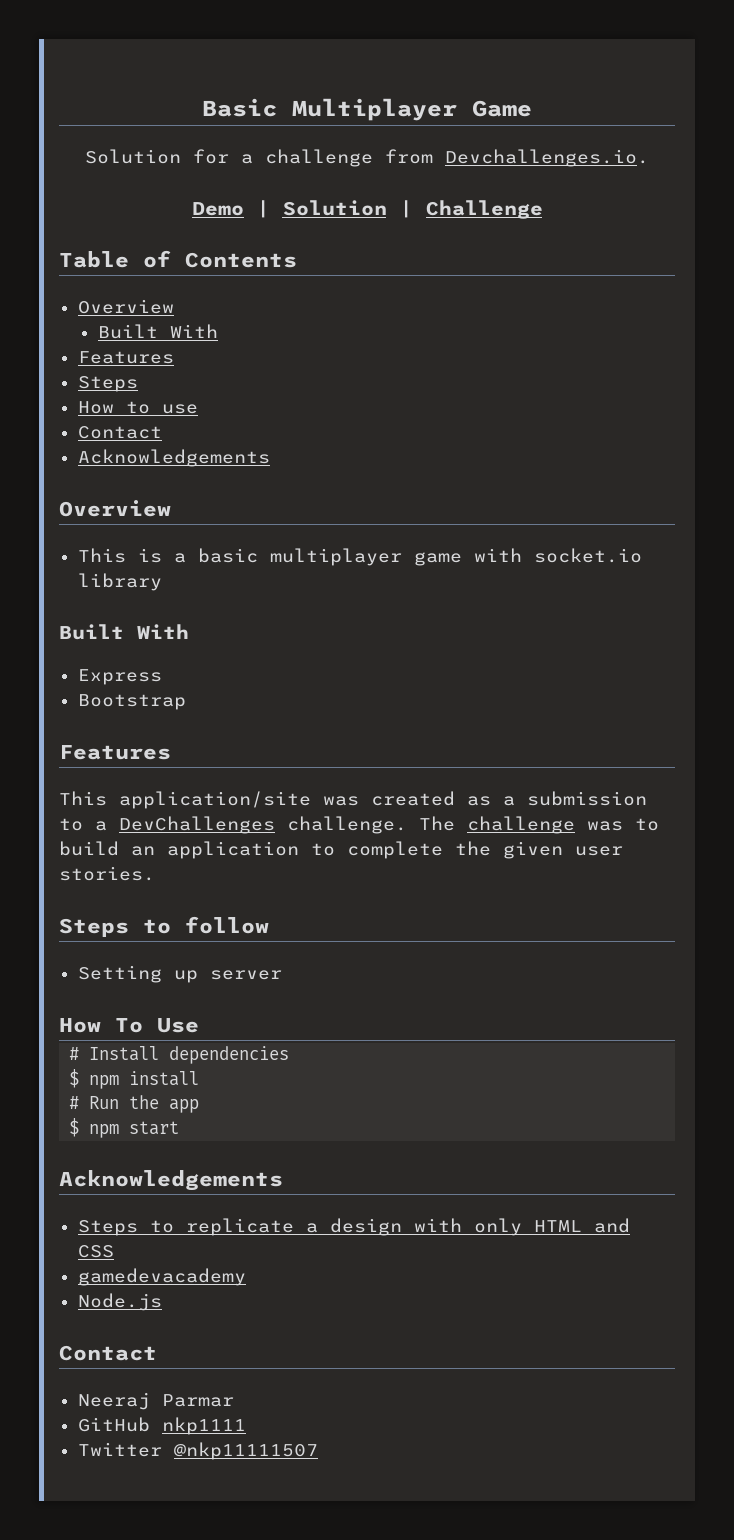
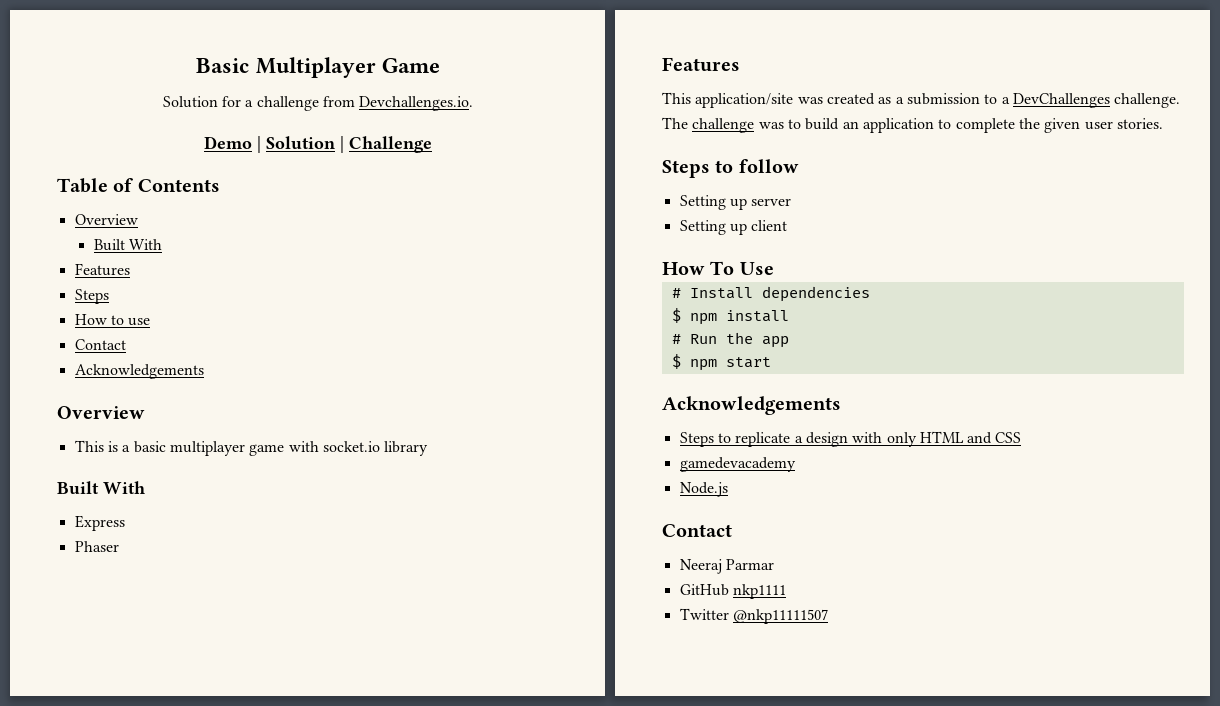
[77,694,186,710] Bootstrap -> [74,541,119,552] Phaser
(282, 975) none -> [679,220,788,235] // Setting up client

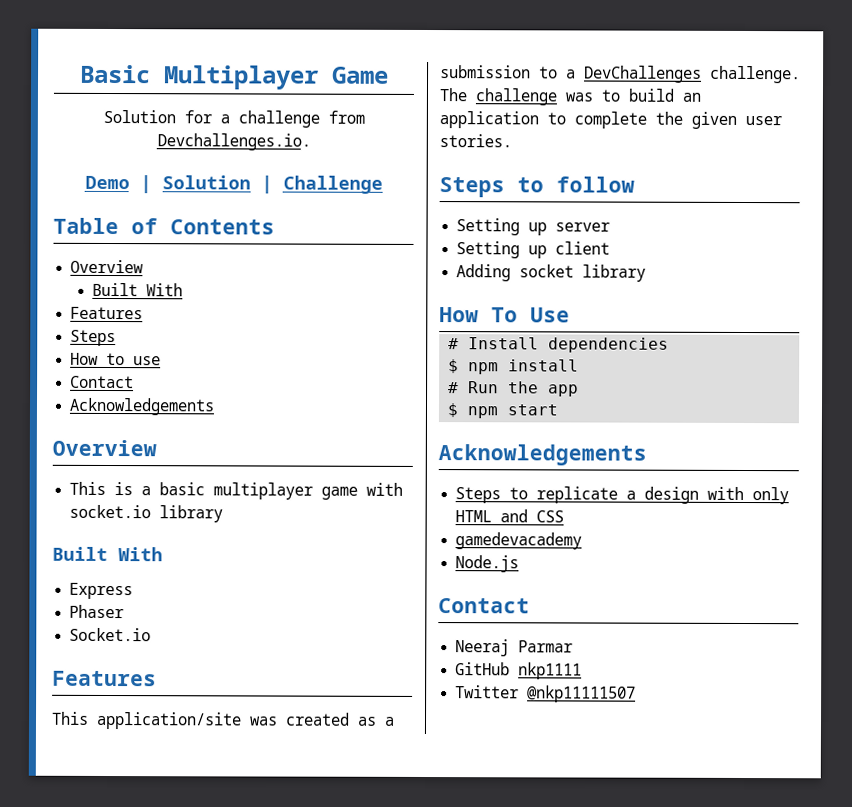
(119, 546) none -> [69,627,152,642] // Socket.io
(788, 225) none -> [456,264,647,282] // Adding socket library

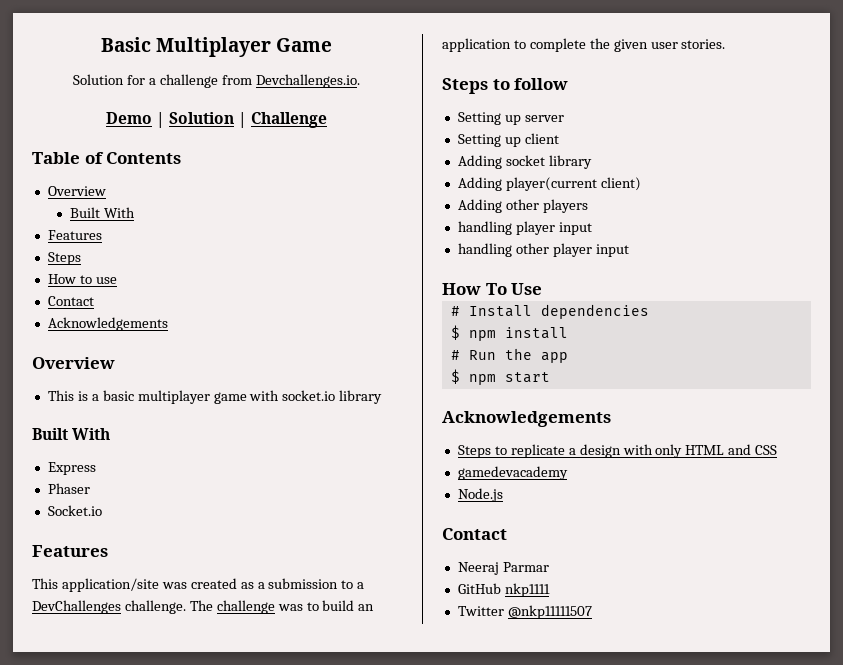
(647, 273) none -> [457,177,641,191] [457,199,588,213] [457,221,592,235] [457,243,629,257] // Adding player(current client) // Adding other players // handling player input // handling other player input

